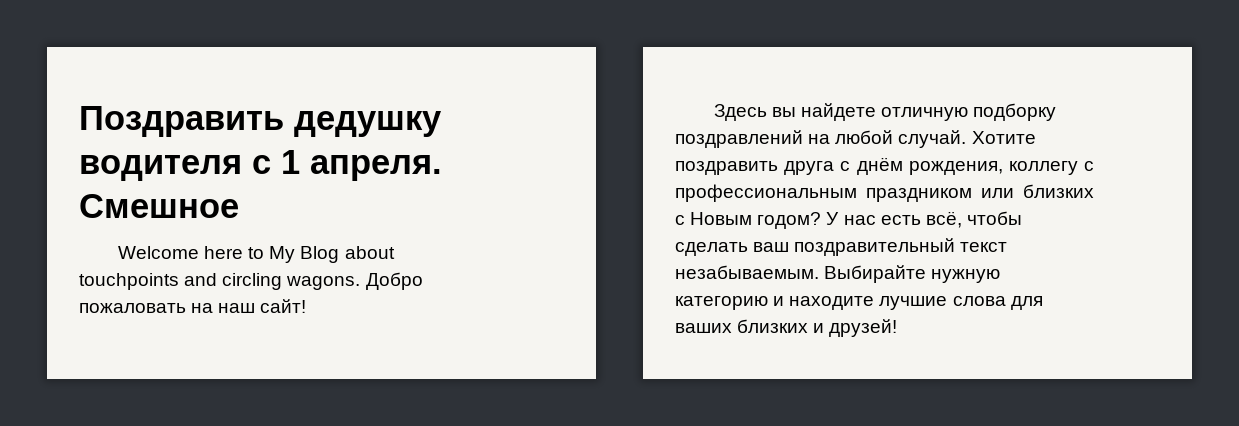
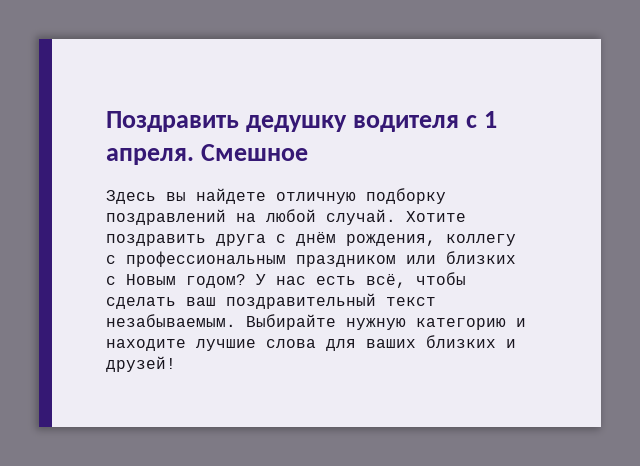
[117,246,395,263] [79,272,423,290] [79,299,307,313] // Welcome here to My Blog about touchpoints and circling wagons. Добро пожаловать на наш сайт! -> (308, 152) none

